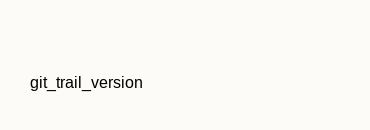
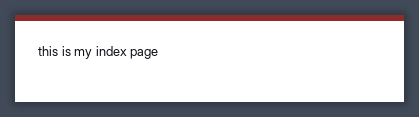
[30,76,143,92] git_trail_version -> [38,46,159,59] this is my index page

